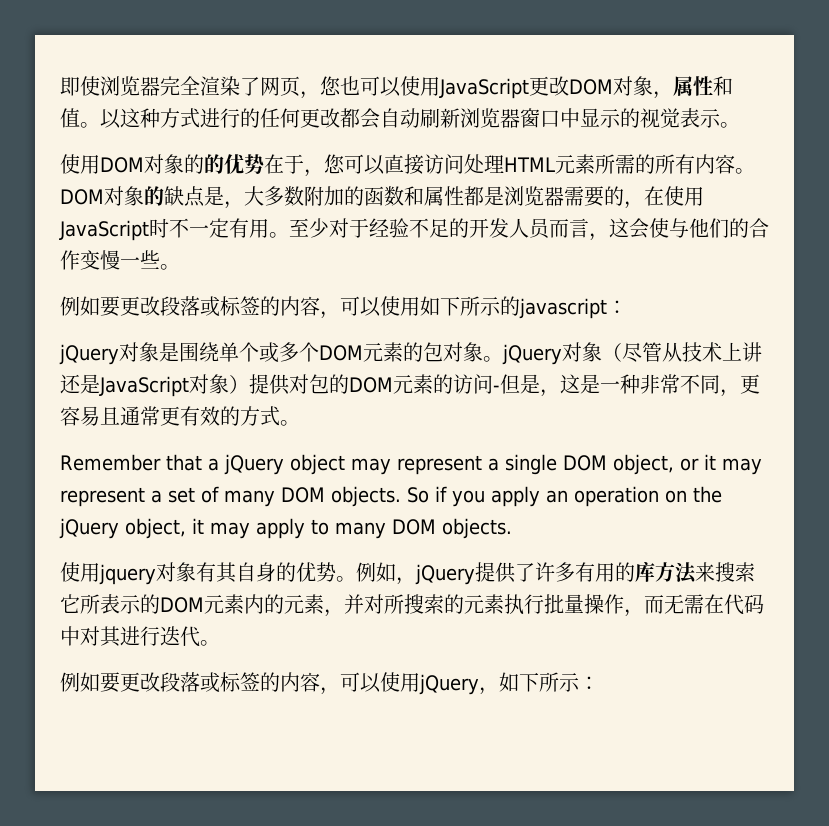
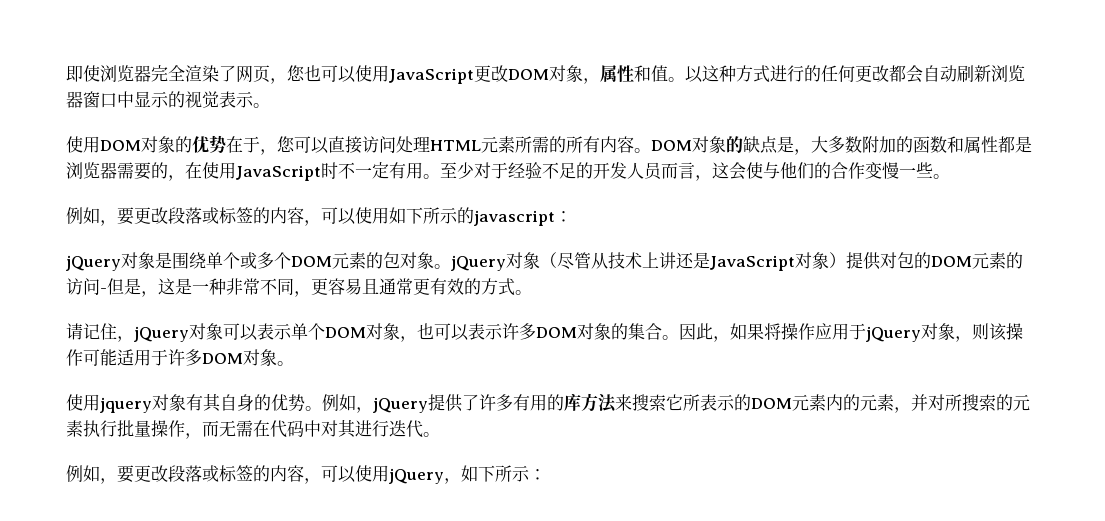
[204,154,224,174] 的 -> (192, 144) none
(100, 306) none -> [100,220,117,226] ，
[60,454,762,475] [60,486,722,507] [59,518,512,539] Remember that a jQuery object may represent a single DOM object, or it may represent a set of many DOM objects. So if you apply an operation on the jQuery object, it may apply to many DOM objects. -> [66,323,1023,342] [66,349,294,366] 请记住，jQuery对象可以表示单个DOM对象，也可以表示许多DOM对象的集合。因此，如果将操作应用于jQuery对象，则该操作可能适用于许多DOM对象。
(100, 682) none -> [100,478,117,484] ，

